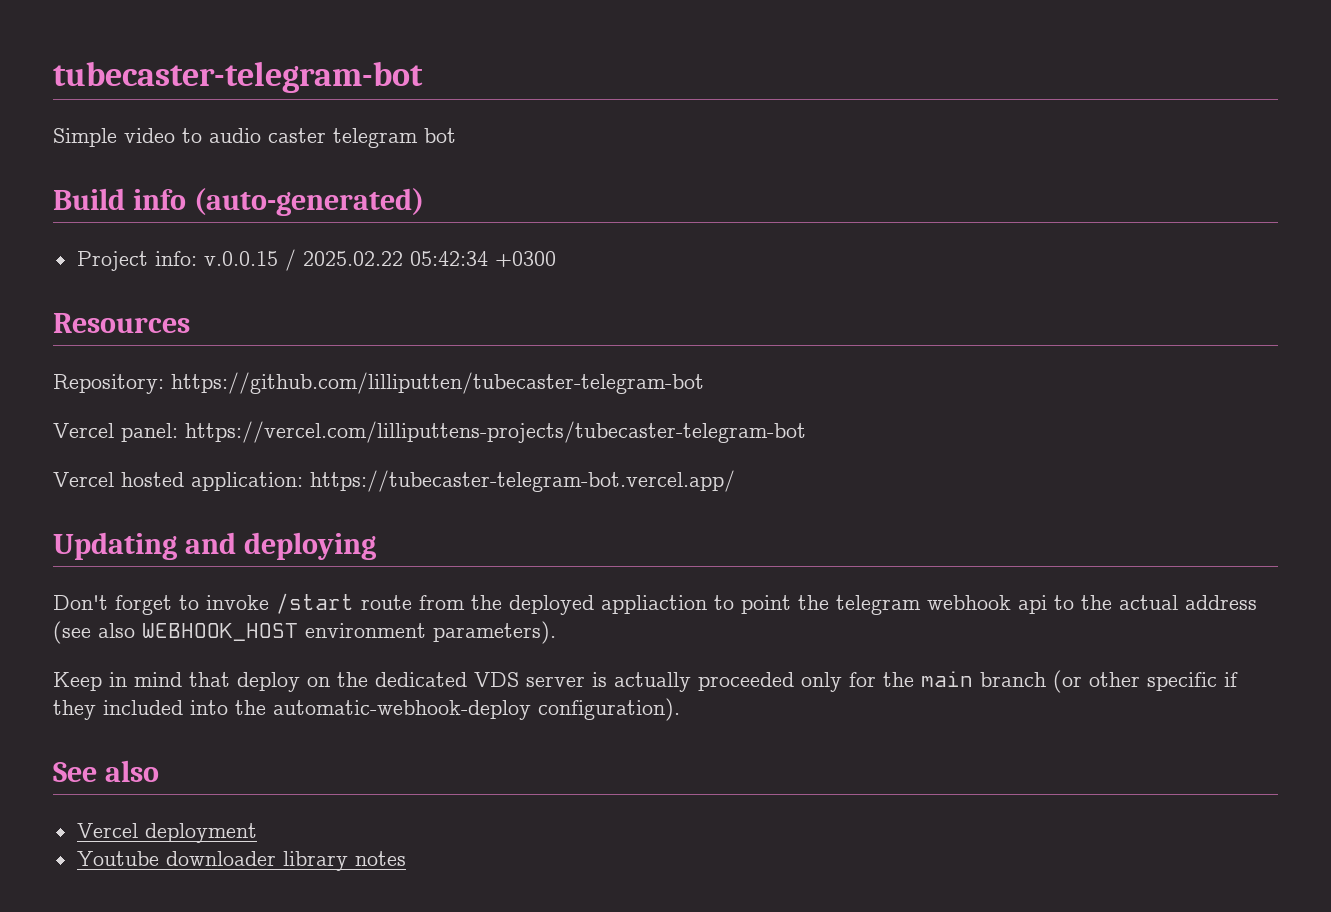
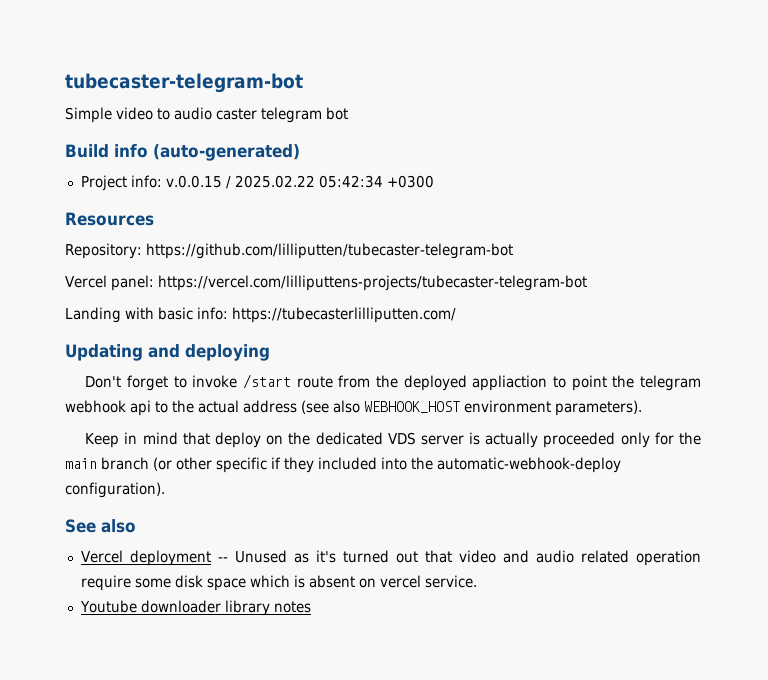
[53,470,735,492] Vercel hosted application: https://tubecaster-telegram-bot.vercel.app/ -> [65,307,456,323] Landing with basic info: https://tubecasterlilliputten.com/
(257, 833) none -> [217,550,701,566] [80,575,477,591] -- Unused as it's turned out that video and audio related operation require some disk space which is absent on vercel service.

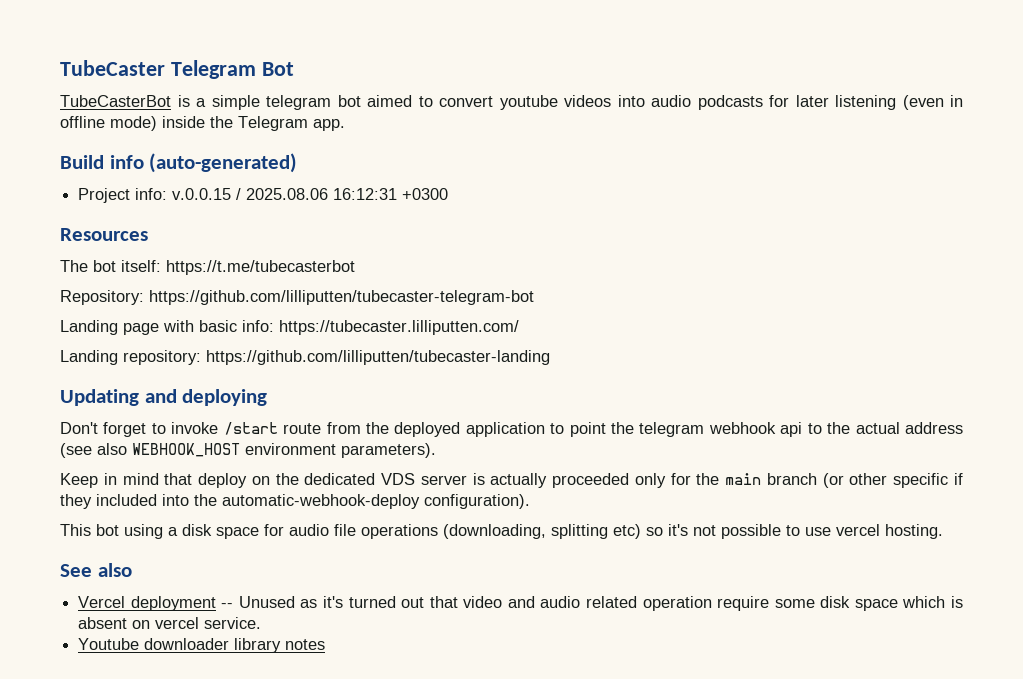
[65,73,303,93] [65,107,348,123] tubecaster-telegram-bot // Simple video to audio caster telegram bot -> [60,60,294,79] [60,95,963,110] [60,116,345,131] TubeCaster Telegram Bot // TubeCasterBot is a simple telegram bot aimed to convert youtube videos into audio podcasts for later listening (even in offline mode) inside the Telegram app.
[234,175,383,188] 2025.02.22 05:42:34 -> [246,188,398,200] 2025.08.06 16:12:31
(154, 219) none -> [60,260,355,275] // The bot itself: https://t.me/tubecasterbot
[65,275,587,291] [65,307,121,323] // Vercel panel: https://vercel.com/lilliputtens-projects/tubecaster-telegram-bot // Landing -> [60,320,159,335] // Landing page
[232,307,456,323] https://tubecasterlilliputten.com/ -> [279,320,519,335] [60,350,550,365] https://tubecaster.lilliputten.com/ // Landing repository: https://github.com/lilliputten/tubecaster-landing
[472,375,548,391] appliaction -> [465,422,545,437] application
(165, 490) none -> [60,524,943,539] // This bot using a disk space for audio file operations (downloading, splitting etc) so it's not possible to use vercel hosting.

